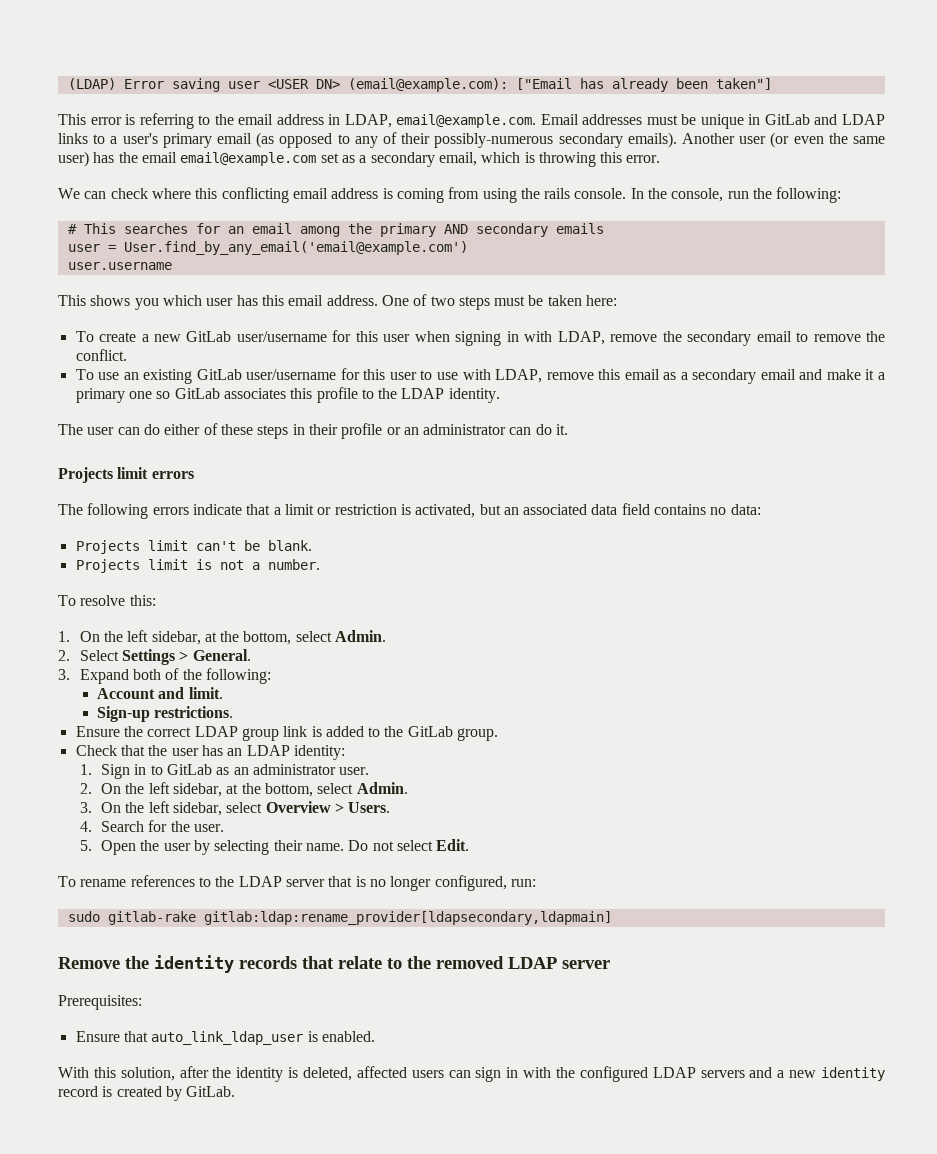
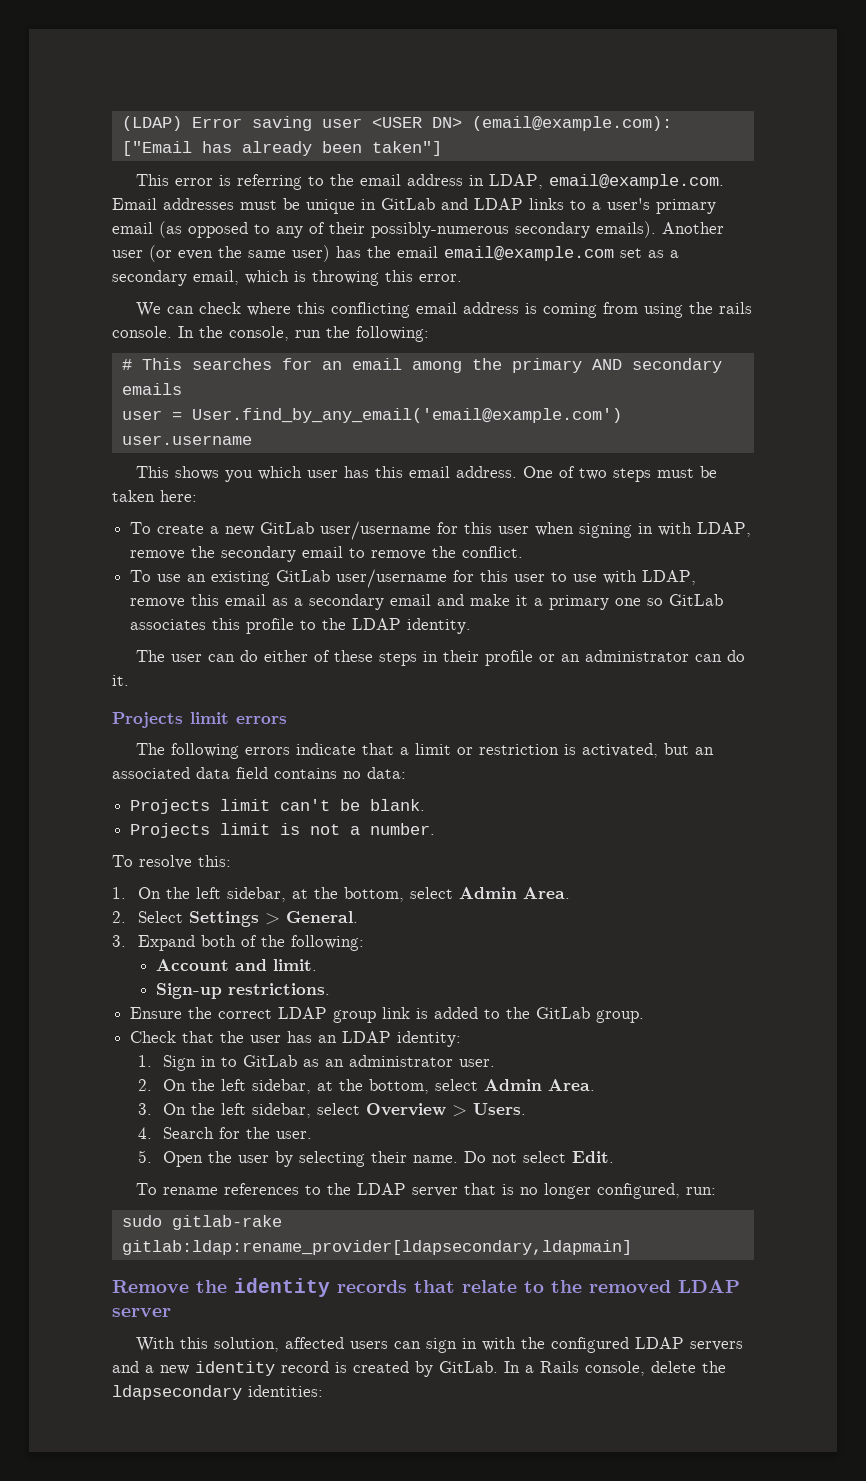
[335,630,387,642] Admin. -> [458,887,570,899] Admin Area.
[356,782,408,794] Admin. -> [483,1079,595,1091] Admin Area.
[58,995,142,1010] [75,1031,375,1045] [58,1066,352,1082] Prerequisites: // Ensure that auto_link_ldap_user is enabled. // With this solution, after the identity is deleted, -> [136,1337,280,1352] With this solution,
(236, 1091) none -> [504,1361,726,1376] [112,1385,323,1400] In a Rails console, delete the ldapsecondary identities:

